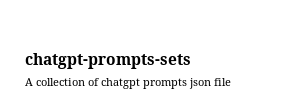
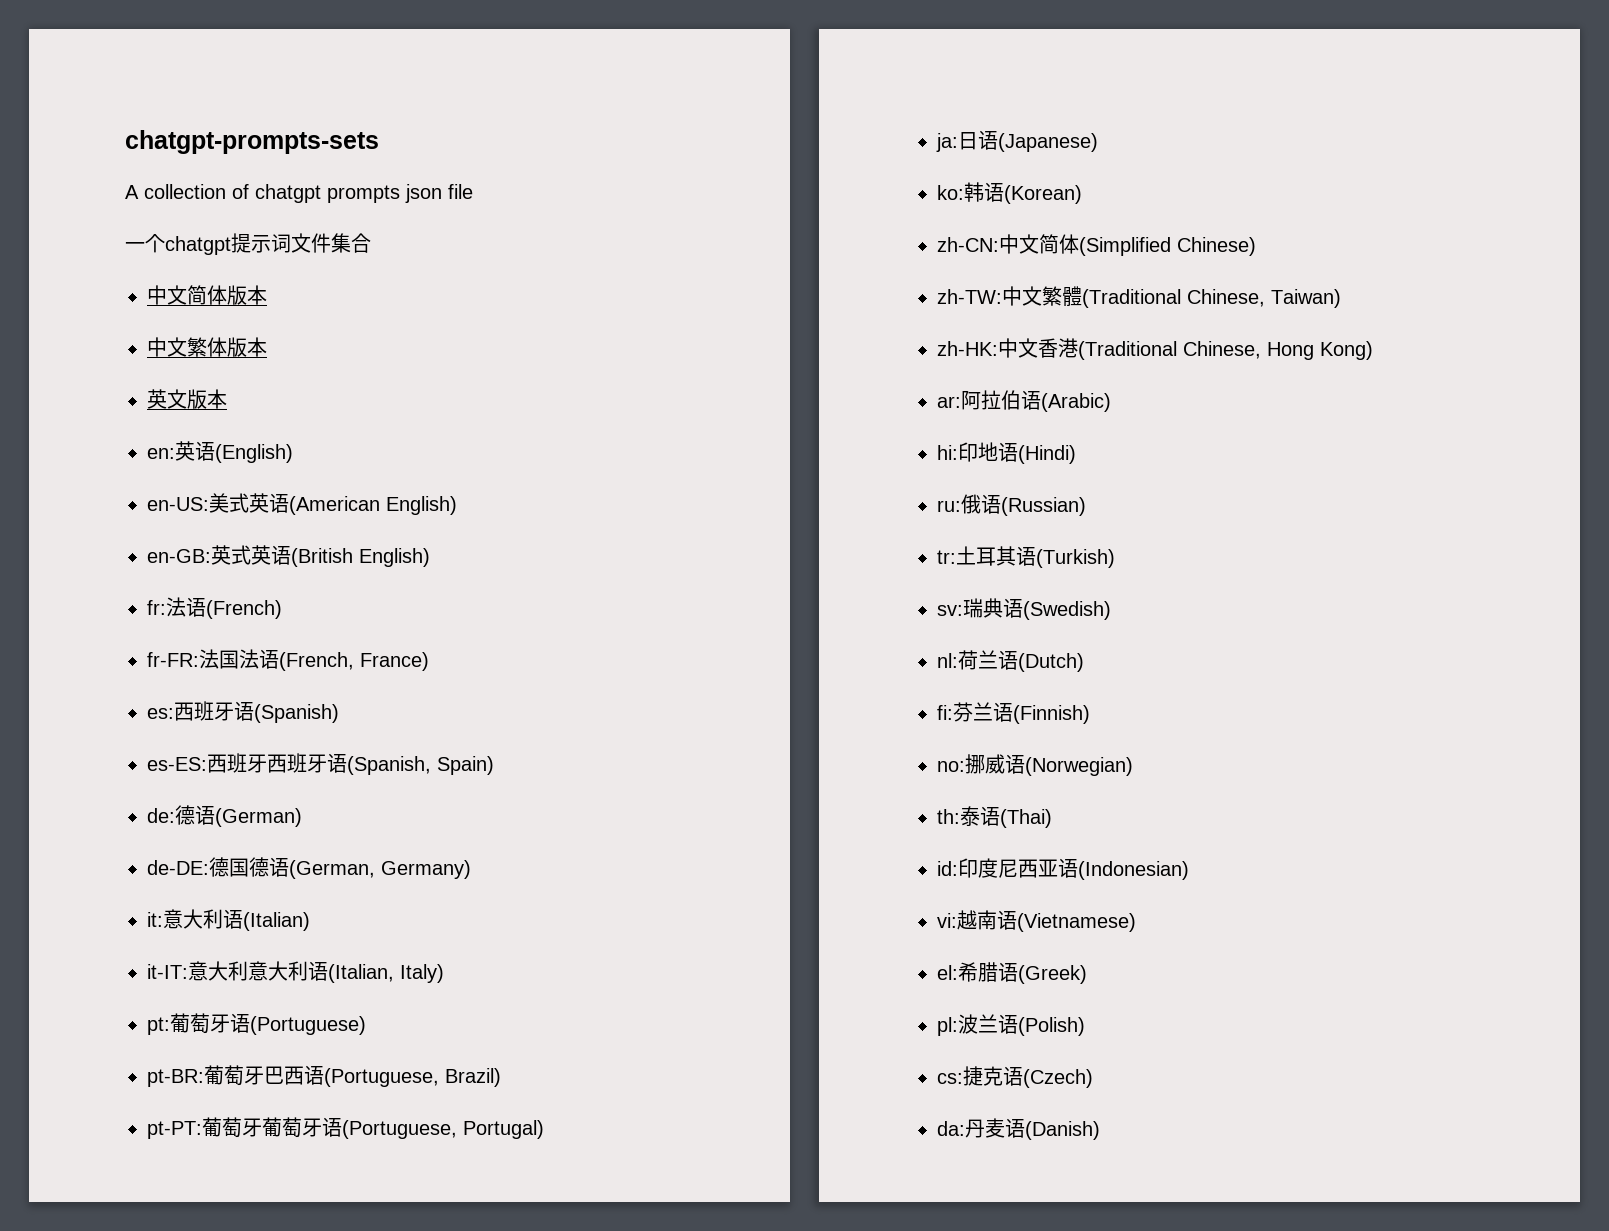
(231, 82) none -> [125,233,371,255] [147,285,267,305] [147,337,267,357] [147,389,227,409] [147,441,293,463] [147,493,457,515] [147,545,430,567] [147,597,282,619] [147,649,429,671] [147,701,339,723] [147,753,494,775] [147,805,302,827] [147,857,471,879] [147,909,310,931] [147,961,444,983] [147,1013,366,1035] [147,1065,501,1087] [147,1117,544,1139] [936,130,1098,152] [937,182,1082,204] [937,234,1256,256] [937,286,1341,308] [937,338,1373,360] [937,390,1111,412] [937,442,1076,464] [937,494,1086,516] [937,546,1115,568] [937,598,1111,620] [937,650,1084,672] [937,702,1090,724] [937,754,1133,776] [937,806,1052,828] [937,858,1189,880] [937,910,1136,932] [937,962,1087,984] [937,1014,1085,1036] [937,1066,1093,1088] [937,1118,1100,1140] // 一个chatgpt提示词文件集合 // 中文简体版本 // 中文繁体版本 // 英文版本 // en:英语(English) // en-US:美式英语(American English) // en-GB:英式英语(British English) // fr:法语(French) // fr-FR:法国法语(French, France) // es:西班牙语(Spanish) // es-ES:西班牙西班牙语(Spanish, Spain) // de:德语(German) // de-DE:德国德语(German, Germany) // it:意大利语(Italian) // it-IT:意大利意大利语(Italian, Italy) // pt:葡萄牙语(Portuguese) // pt-BR:葡萄牙巴西语(Portuguese, Brazil) // pt-PT:葡萄牙葡萄牙语(Portuguese, Portugal) // ja:日语(Japanese) // ko:韩语(Korean) // zh-CN:中文简体(Simplified Chinese) // zh-TW:中文繁體(Traditional Chinese, Taiwan) // zh-HK:中文香港(Traditional Chinese, Hong Kong) // ar:阿拉伯语(Arabic) // hi:印地语(Hindi) // ru:俄语(Russian) // tr:土耳其语(Turkish) // sv:瑞典语(Swedish) // nl:荷兰语(Dutch) // fi:芬兰语(Finnish) // no:挪威语(Norwegian) // th:泰语(Thai) // id:印度尼西亚语(Indonesian) // vi:越南语(Vietnamese) // el:希腊语(Greek) // pl:波兰语(Polish) // cs:捷克语(Czech) // da:丹麦语(Danish)

